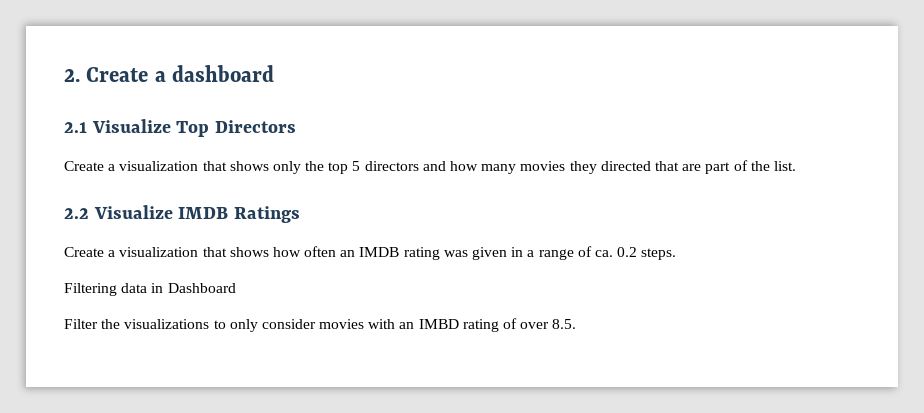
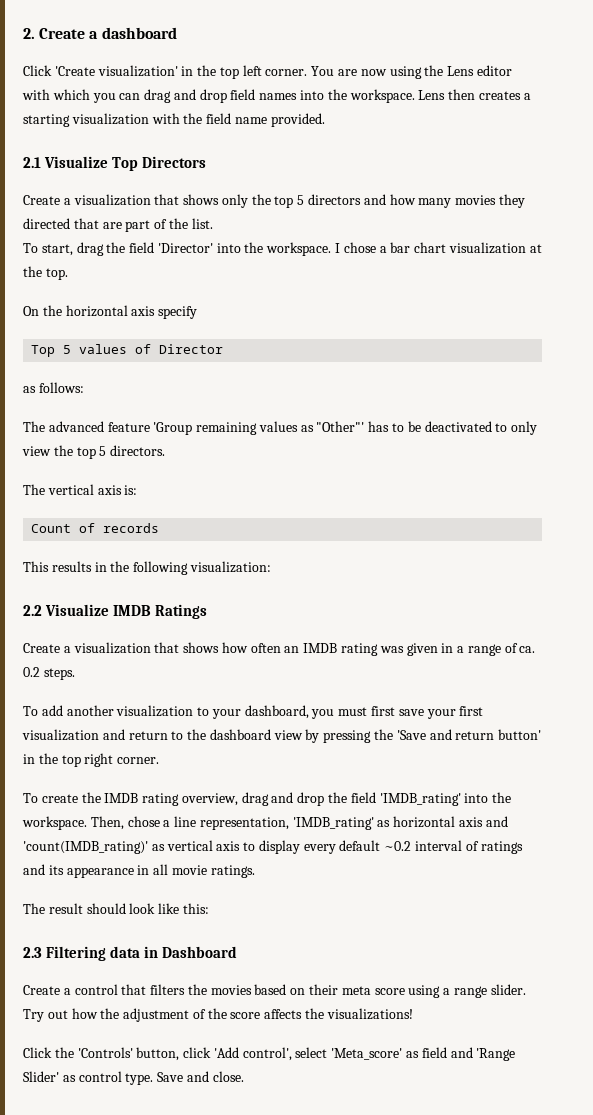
(275, 73) none -> [23,65,512,79] [22,89,531,103] [23,113,325,127] // Click 'Create visualization' in the top left corner. You are now using the Lens editor with which you can drag and drop field names into the workspace. Lens then creates a starting visualization with the field name provided.
(796, 166) none -> [23,242,542,256] [23,266,68,280] [23,305,198,319] [31,344,224,357] [23,382,84,393] [23,421,538,435] [22,445,166,459] [23,484,138,495] [31,523,160,533] [23,561,271,575] // To start, drag the field 'Director' into the workspace. I chose a bar chart visualization at the top. // On the horizontal axis specify // Top 5 values of Director // as follows: // The advanced feature 'Group remaining values as "Other"' has to be deactivated to only view the top 5 directors. // The vertical axis is: // Count of records // This results in the following visualization:
[64,283,236,296] [64,318,577,332] Filtering data in Dashboard // Filter the visualizations to only consider movies with an IMBD rating of over 8.5. -> [23,705,484,719] [22,729,542,743] [23,753,160,767] [23,792,512,806] [22,816,508,830] [23,840,523,854] [23,864,255,878] [23,903,209,914] [23,946,237,961] [23,984,526,998] [23,1008,413,1022] [23,1047,516,1061] [23,1071,244,1085] To add another visualization to your dashboard, you must first save your first visualization and return to the dashboard view by pressing the 'Save and return button' in the top right corner. // To create the IMDB rating overview, drag and drop the field 'IMDB_rating' into the workspace. Then, chose a line representation, 'IMDB_rating' as horizontal axis and 'count(IMDB_rating)' as vertical axis to display every default ~0.2 interval of ratings and its appearance in all movie ratings. // The result should look like this: // 2.3 Filtering data in Dashboard // Create a control that filters the movies based on their meta score using a range slider. Try out how the adjustment of the score affects the visualizations! // Click the 'Controls' button, click 'Add control', select 'Meta_score' as field and 'Range Slider' as control type. Save and close.

